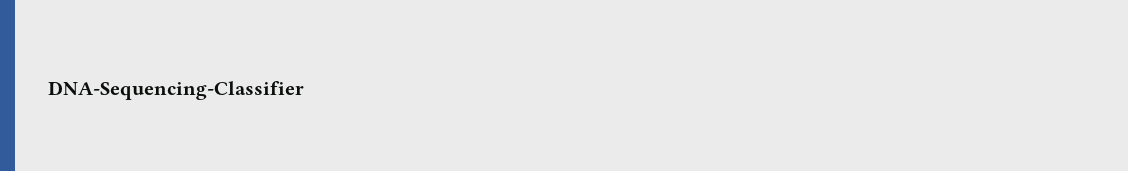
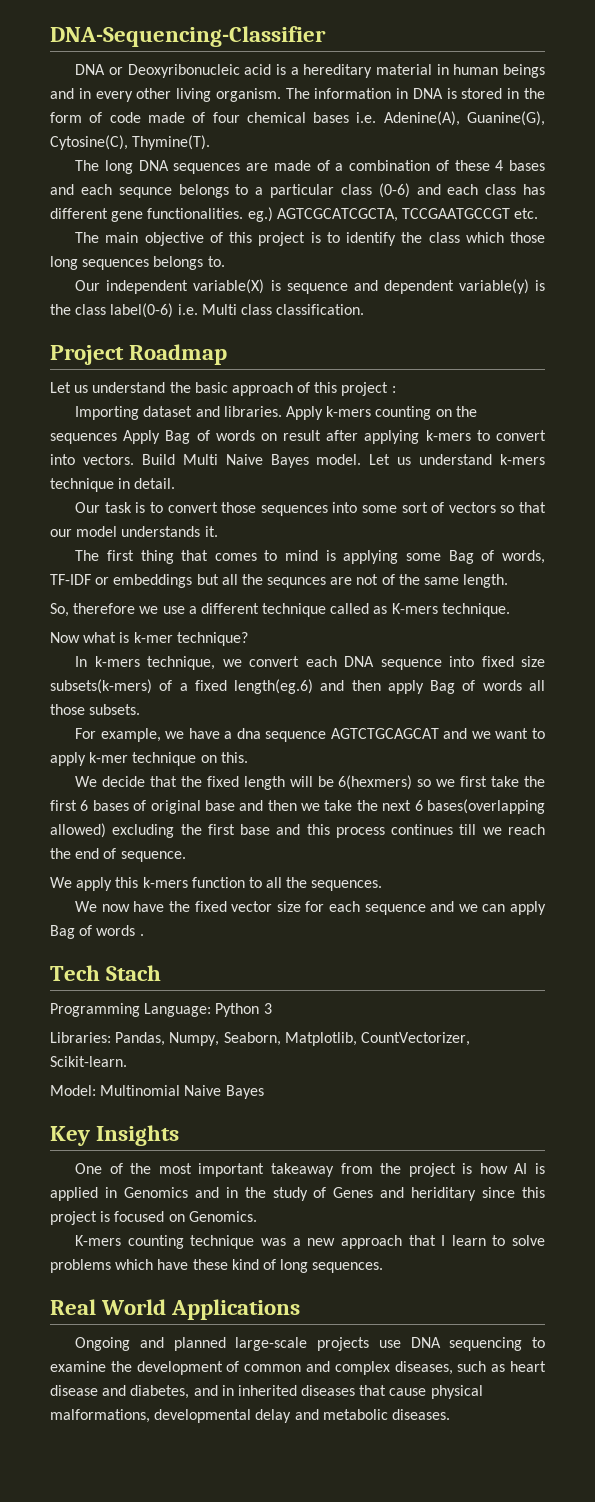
(304, 90) none -> [75,64,545,78] [50,88,545,102] [50,111,545,126] [50,135,211,150] [75,160,545,174] [50,183,545,198] [50,207,539,222] [75,232,545,246] [50,256,225,270] [75,279,545,294] [50,303,365,318] [50,344,228,365] [50,382,396,396] [75,406,477,420] [50,430,546,444] [50,454,545,468] [50,478,176,492] [75,502,547,516] [50,526,218,537] [75,550,546,564] [50,574,509,588] [50,603,510,617] [50,632,248,646] [75,656,545,670] [50,679,545,694] [50,704,141,715] [75,728,545,742] [50,752,248,766] [75,775,545,790] [50,799,545,814] [50,823,545,838] [50,848,186,862] [50,877,383,891] [75,901,547,915] [50,925,144,939] [50,965,162,981] [50,1003,272,1017] [50,1032,470,1046] [50,1056,127,1067] [50,1085,264,1099] [50,1125,180,1146] [75,1163,545,1177] [50,1187,545,1201] [50,1211,257,1225] [75,1235,545,1249] [50,1259,384,1273] [50,1299,301,1320] [75,1337,545,1351] [50,1361,546,1375] [50,1385,483,1399] [50,1409,450,1423] // DNA or Deoxyribonucleic acid is a hereditary material in human beings and in every other living organism. The information in DNA is stored in the form of code made of four chemical bases i.e. Adenine(A), Guanine(G), Cytosine(C), Thymine(T). // The long DNA sequences are made of a combination of these 4 bases and each sequnce belongs to a particular class (0-6) and each class has different gene functionalities. eg.) AGTCGCATCGCTA, TCCGAATGCCGT etc. // The main objective of this project is to identify the class which those long sequences belongs to. // Our independent variable(X) is sequence and dependent variable(y) is the class label(0-6) i.e. Multi class classification. // Project Roadmap // Let us understand the basic approach of this project : // Importing dataset and libraries. Apply k-mers counting on the sequences Apply Bag of words on result after applying k-mers to convert into vectors. Build Multi Naive Bayes model. Let us understand k-mers technique in detail. // Our task is to convert those sequences into some sort of vectors so that our model understands it. // The first thing that comes to mind is applying some Bag of words, TF-IDF or embeddings but all the sequnces are not of the same length. // So, therefore we use a different technique called as K-mers technique. // Now what is k-mer technique? // In k-mers technique, we convert each DNA sequence into fixed size subsets(k-mers) of a fixed length(eg.6) and then apply Bag of words all those subsets. // For example, we have a dna sequence AGTCTGCAGCAT and we want to apply k-mer technique on this. // We decide that the fixed length will be 6(hexmers) so we first take the first 6 bases of original base and then we take the next 6 bases(overlapping allowed) excluding the first base and this process continues till we reach the end of sequence. // We apply this k-mers function to all the sequences. // We now have the fixed vector size for each sequence and we can apply Bag of words . // Tech Stach // Programming Language: Python 3 // Libraries: Pandas, Numpy, Seaborn, Matplotlib, CountVectorizer, Scikit-learn. // Model: Multinomial Naive Bayes // Key Insights // One of the most important takeaway from the project is how AI is applied in Genomics and in the study of Genes and heriditary since this project is focused on Genomics. // K-mers counting technique was a new approach that I learn to solve problems which have these kind of long sequences. // Real World Applications // Ongoing and planned large-scale projects use DNA sequencing to examine the development of common and complex diseases, such as heart disease and diabetes, and in inherited diseases that cause physical malformations, developmental delay and metabolic diseases.

